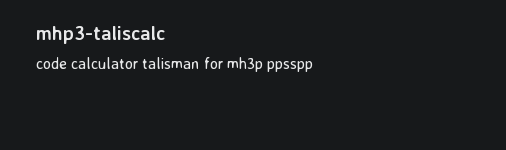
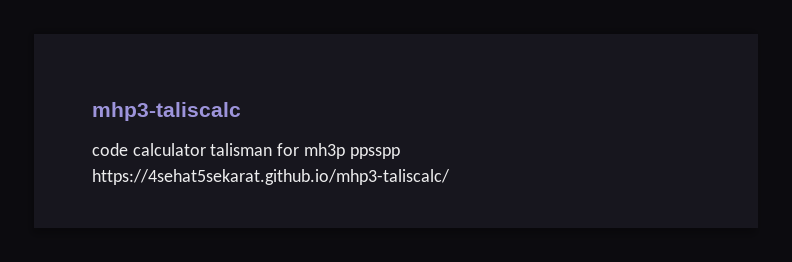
(313, 66) none -> [92,169,450,185] https://4sehat5sekarat.github.io/mhp3-taliscalc/

